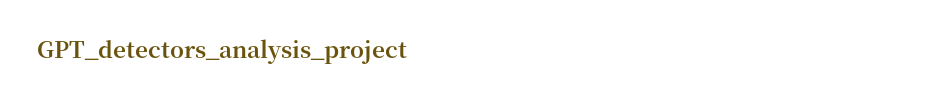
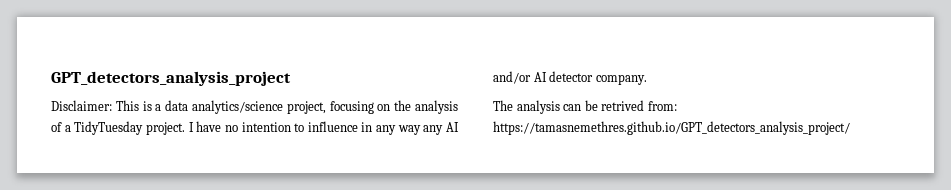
(407, 51) none -> [51,100,459,114] [51,121,460,135] [493,71,647,85] [493,100,677,114] [493,121,850,135] // Disclaimer: This is a data analytics/science project, focusing on the analysis of a TidyTuesday project. I have no intention to influence in any way any AI and/or AI detector company. // The analysis can be retrived from: https://tamasnemethres.github.io/GPT_detectors_analysis_project/

